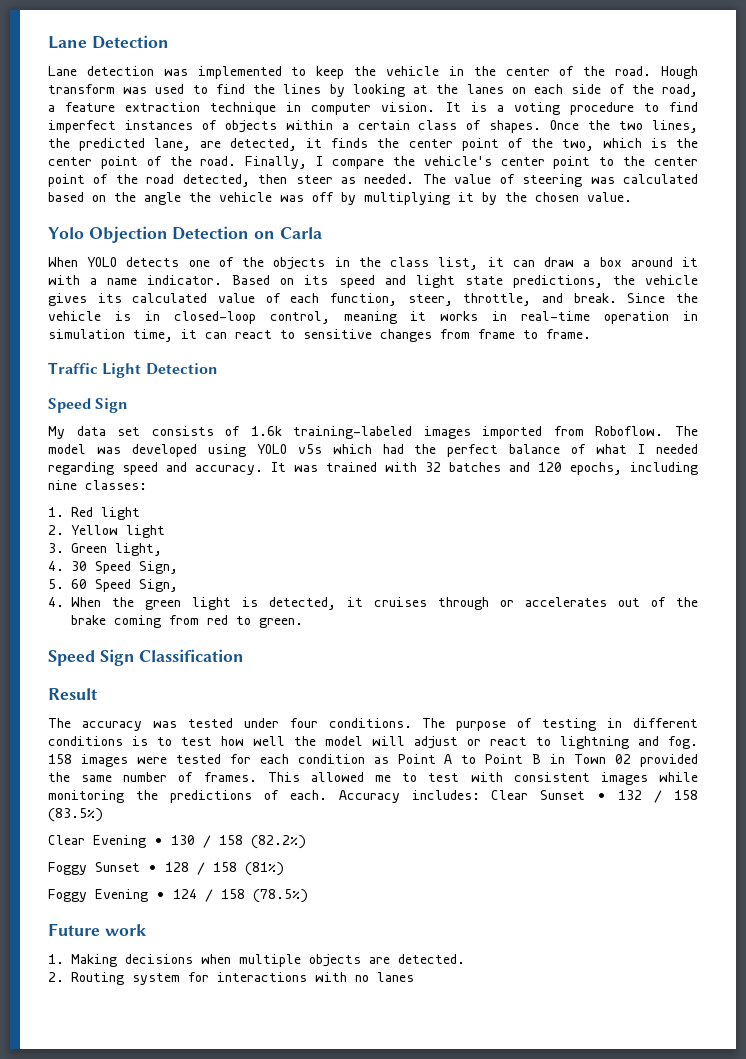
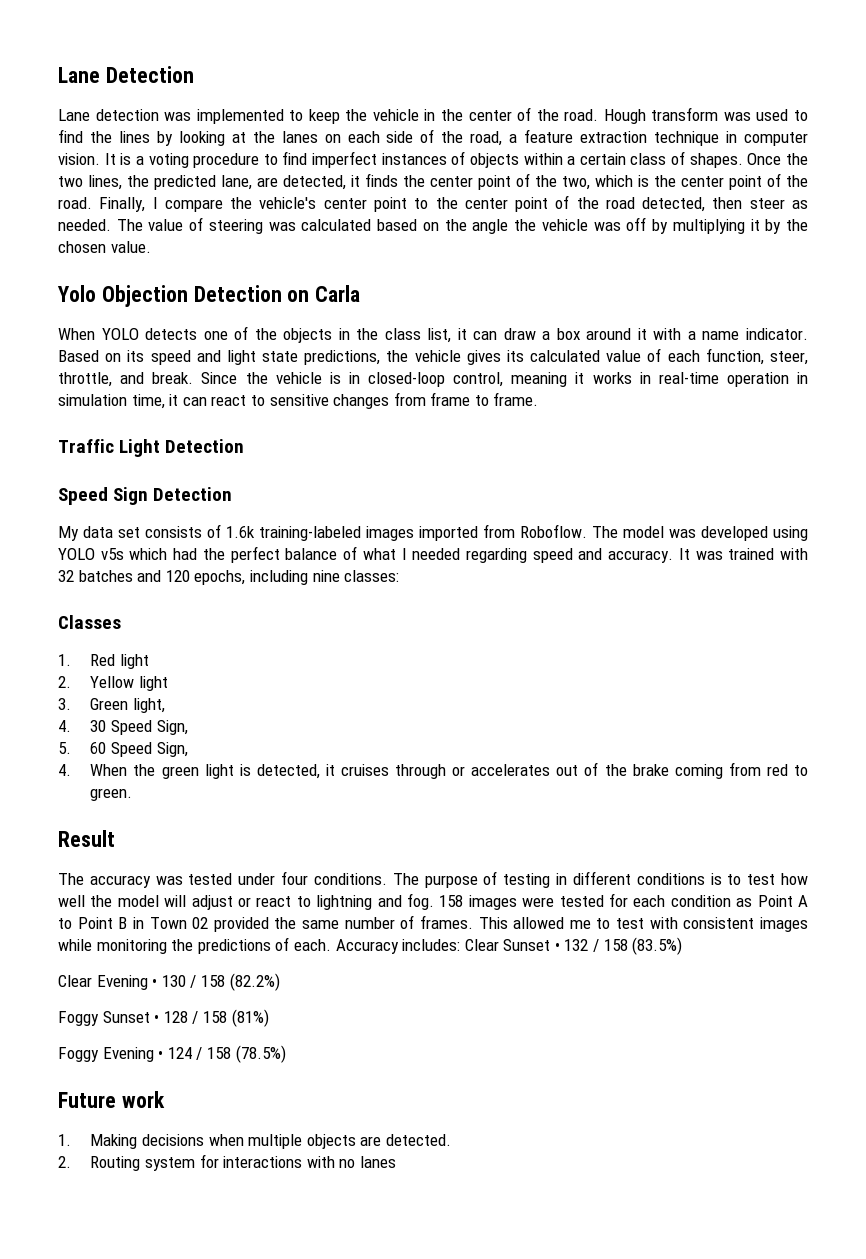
(129, 405) none -> [153,487,233,501] Detection
(147, 485) none -> [58,615,121,629] // Classes
[48,649,245,666] // Speed Sign Classification -> (133, 794) none

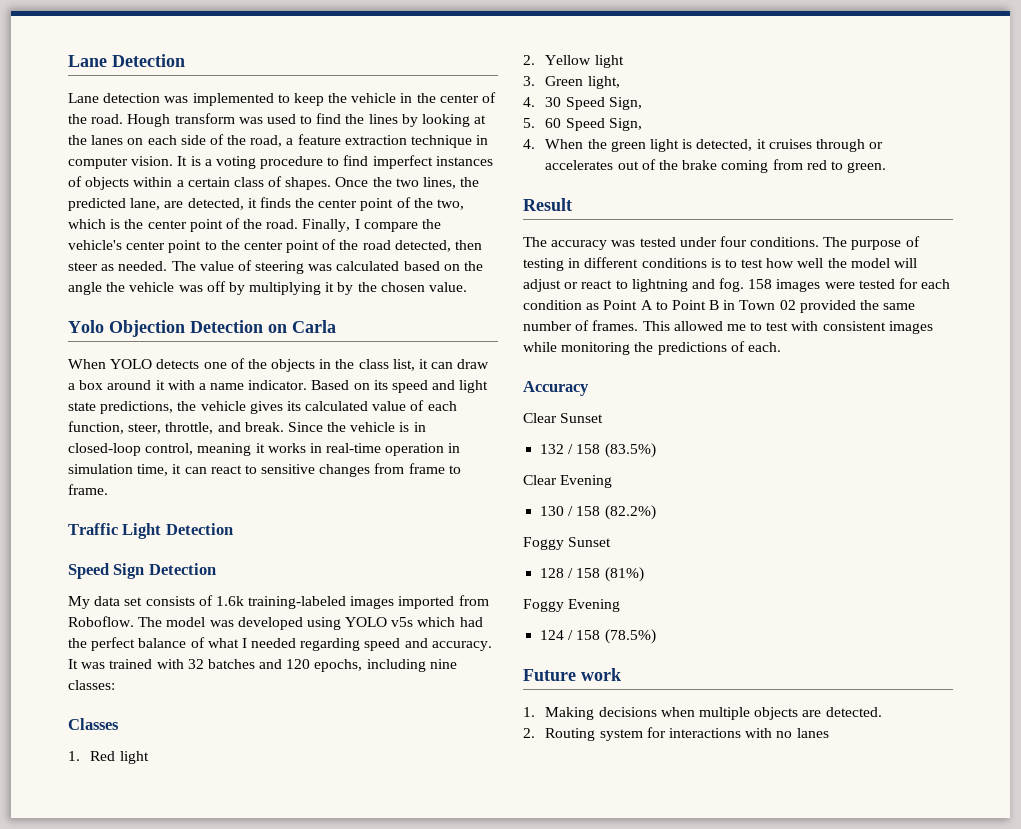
(331, 945) none -> (781, 347) //
[402,939,461,951] includes: -> (589, 388) //
[554,943,560,951] • -> (604, 418) //
[152,979,158,987] • -> (613, 481) //
[154,1015,160,1023] • -> (612, 542) //
[158,1051,164,1059] • -> (621, 605) //

